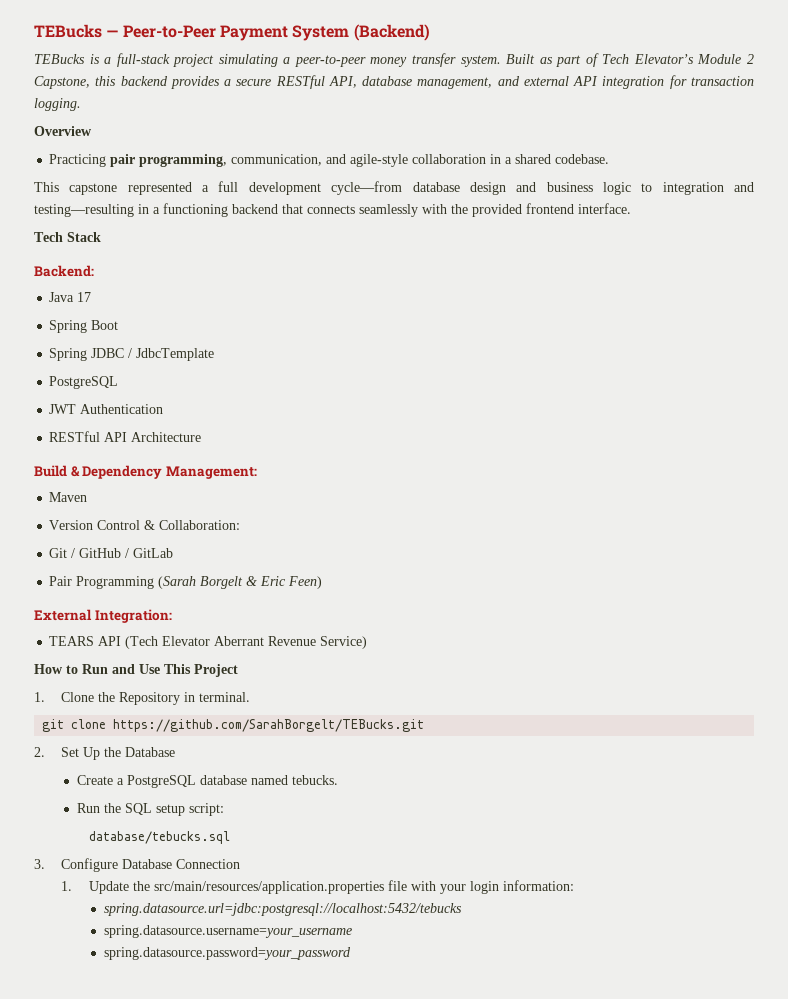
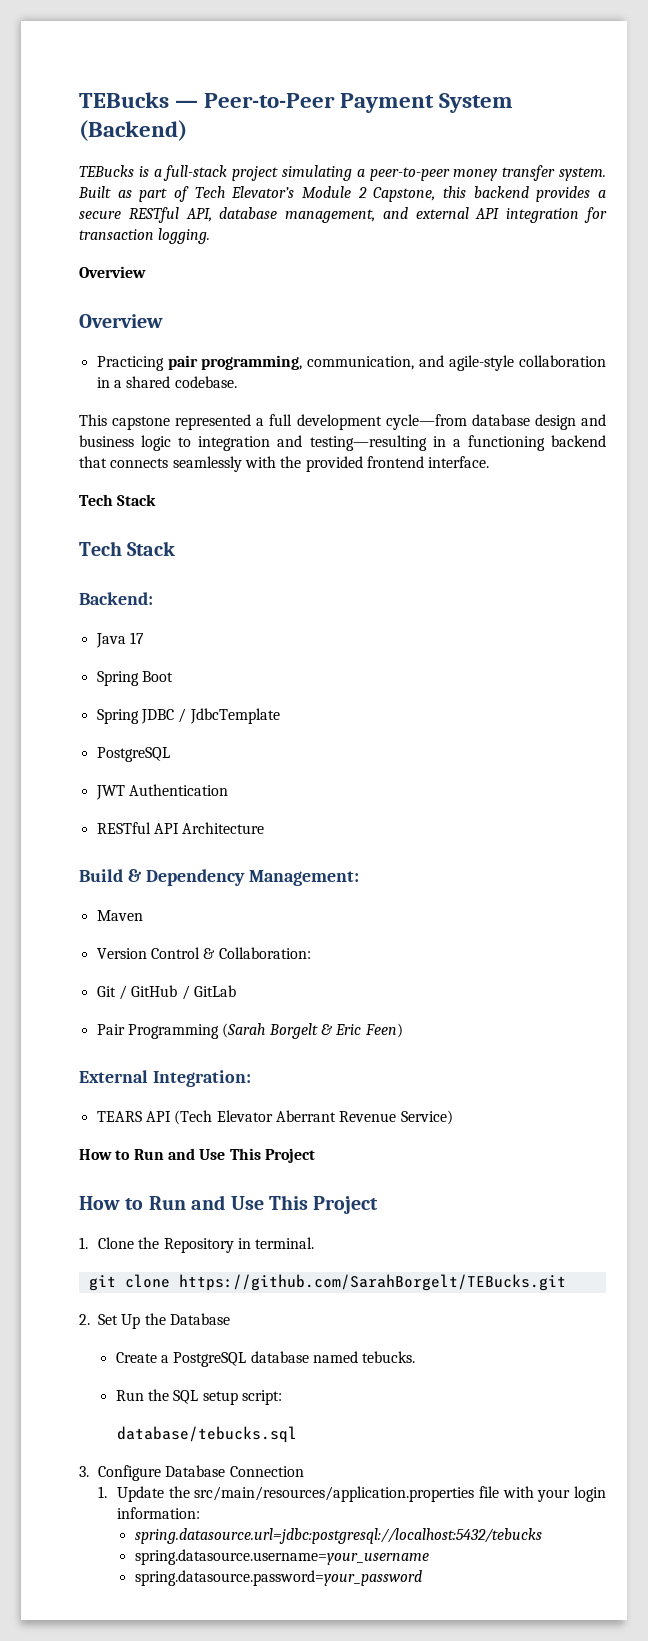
(92, 131) none -> [79,314,163,328] // Overview
(101, 237) none -> [79,541,176,556] // Tech Stack
(238, 670) none -> [79,1195,379,1214] // How to Run and Use This Project

